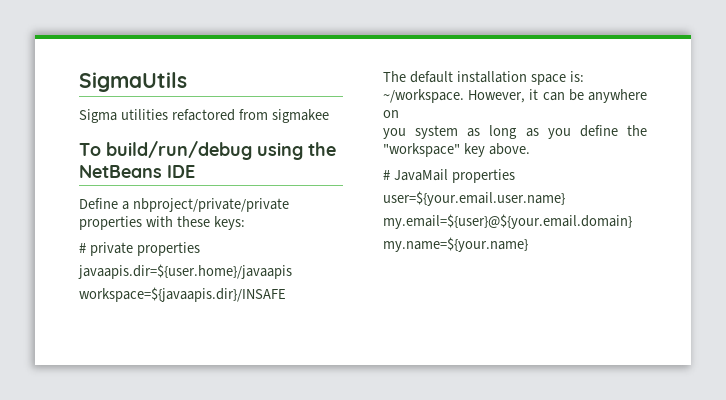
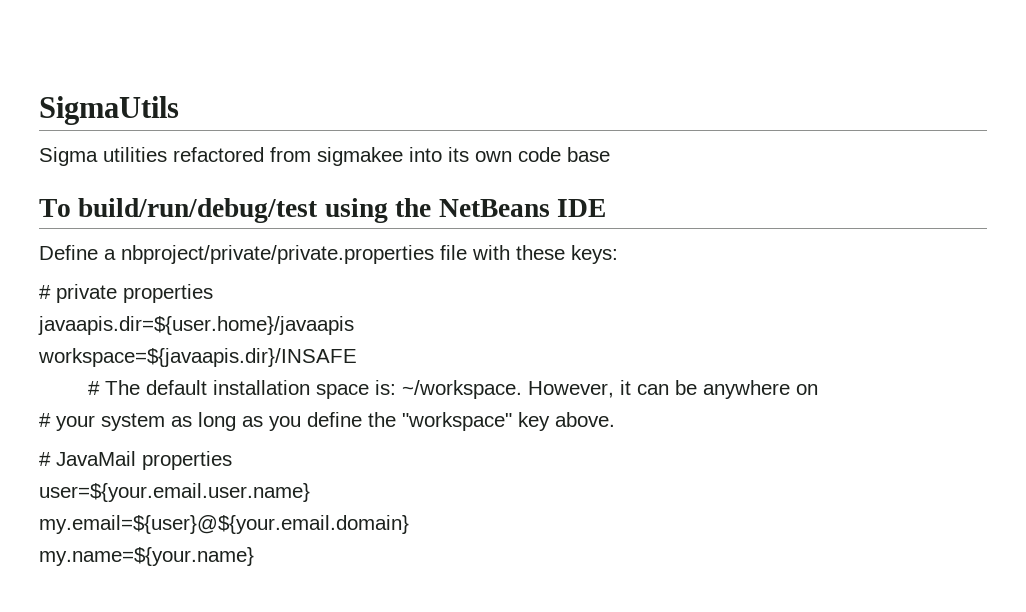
(329, 116) none -> [409,147,610,162] into its own code base
[106,141,252,160] build/run/debug -> [78,198,319,223] build/run/debug/test
[132,198,289,212] [79,216,142,230] nbproject/private/private properties -> [121,245,467,264] nbproject/private/private.properties file
(286, 294) none -> [87,381,100,395] #
[383,128,406,139] you -> [39,413,95,431] # your

